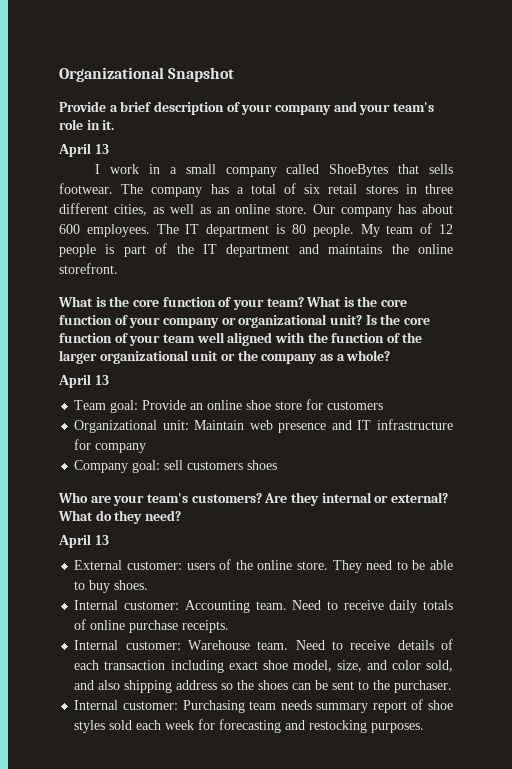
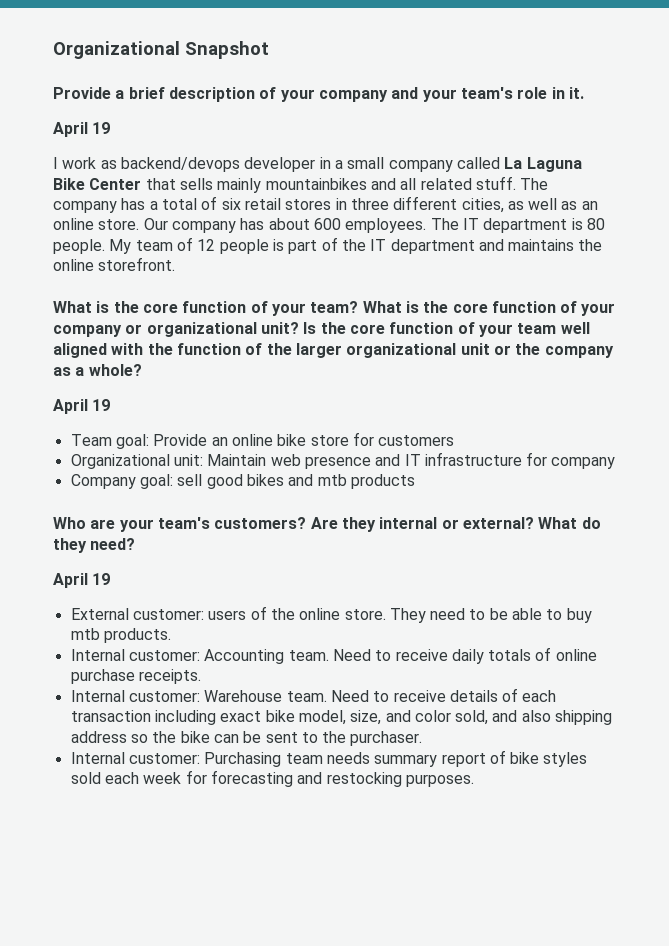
[95,144,109,154] 13 -> [92,122,111,134] 19
(140, 169) none -> [100,157,316,172] as backend/devops developer
[329,164,454,177] [59,183,113,194] ShoeBytes that sells footwear. -> [504,157,582,172] [53,176,516,193] La Laguna Bike Center that sells mainly mountainbikes and all related stuff.
[95,375,109,385] 13 -> [92,399,111,411] 19
[246,400,272,410] shoe -> [277,434,307,446] bike
[187,460,278,470] customers shoes -> [206,474,415,489] good bikes and mtb products
[95,535,109,545] 13 -> [92,573,111,585] 19
[114,580,149,590] shoes. -> [70,628,171,643] mtb products.
[262,660,288,670] shoe -> [265,710,295,722] bike
[258,680,289,690] shoes -> [180,731,210,743] bike
[427,700,453,710] shoe -> [510,752,540,764] bike

